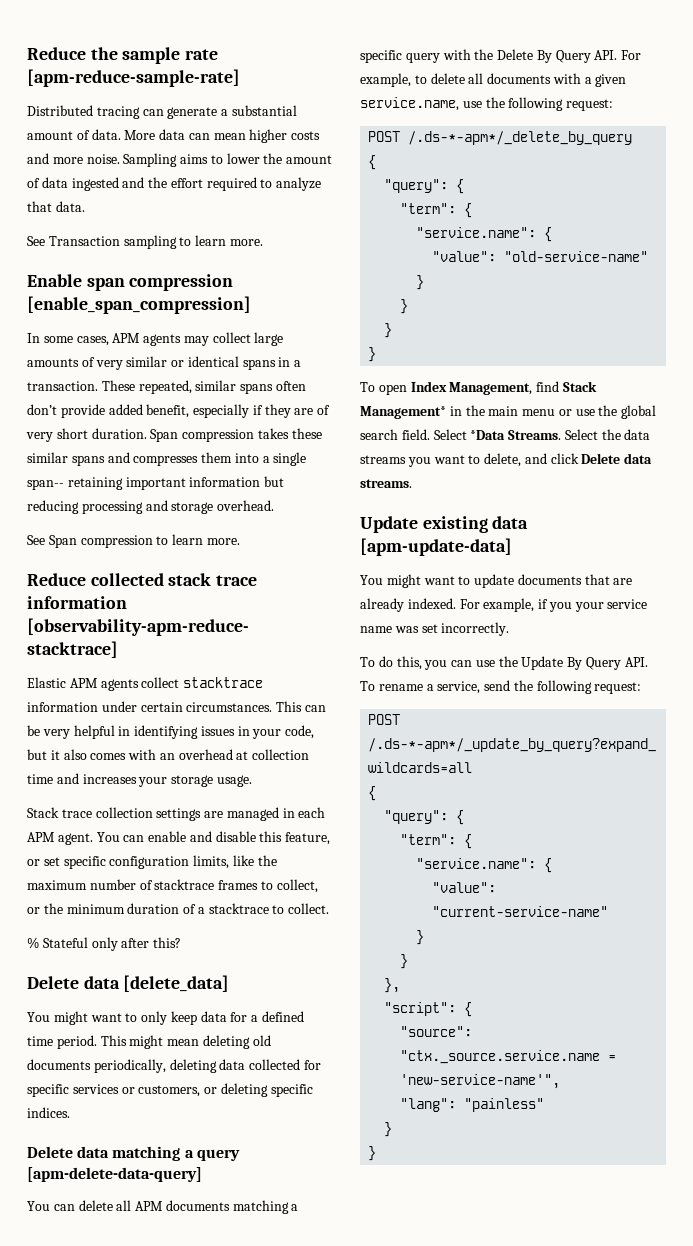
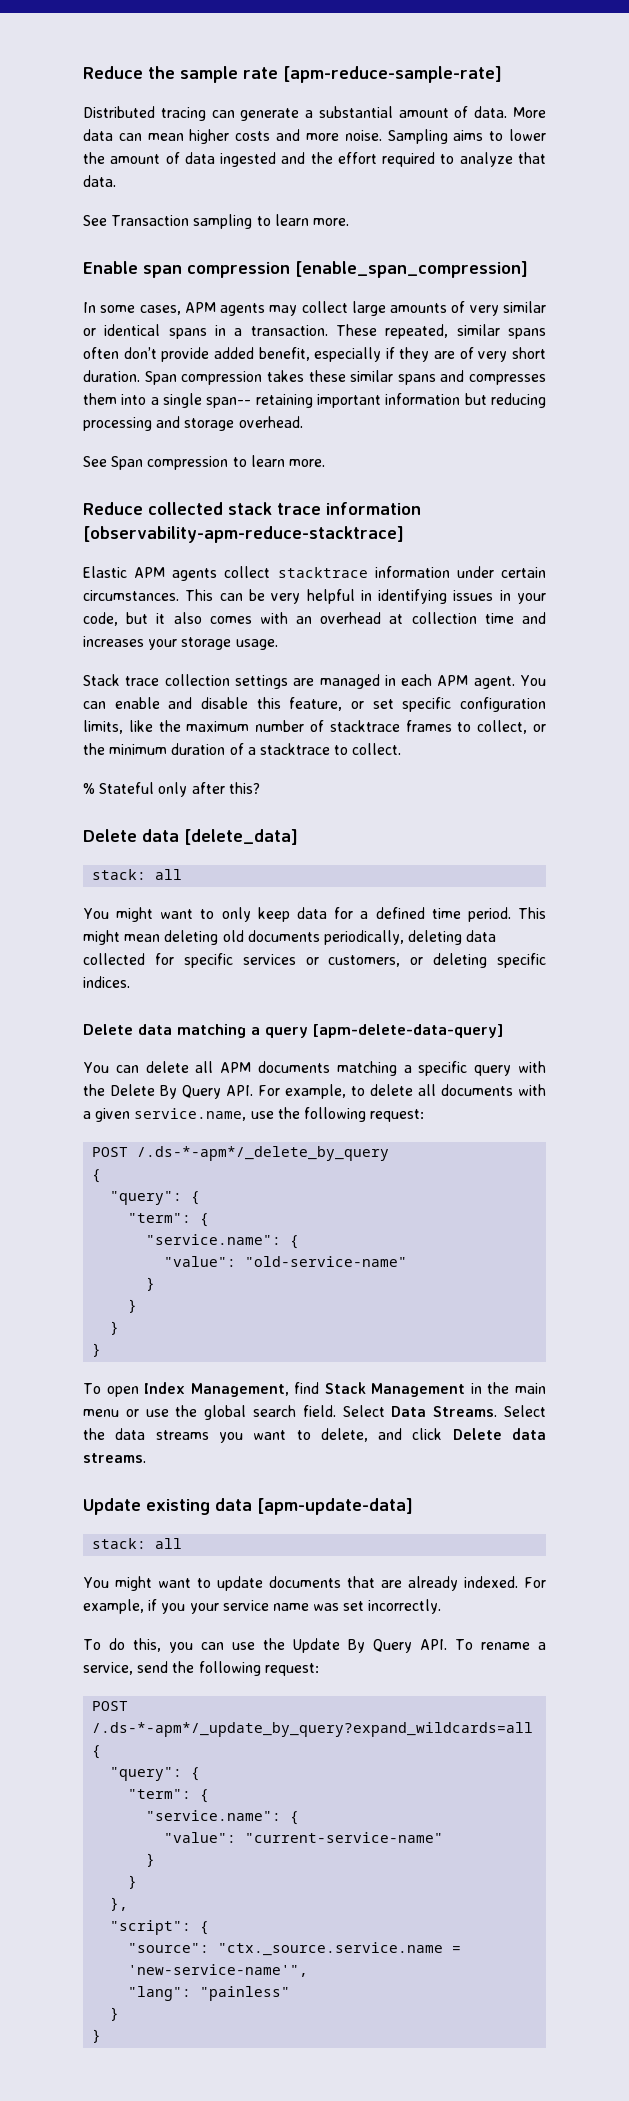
(230, 983) none -> [92,869,183,880] // stack: all
[360,406,446,419] Management* -> [371,1383,466,1397] Management
[470,430,506,440] *Data -> [391,1406,427,1417] Data
(512, 547) none -> [92,1538,183,1549] // stack: all

